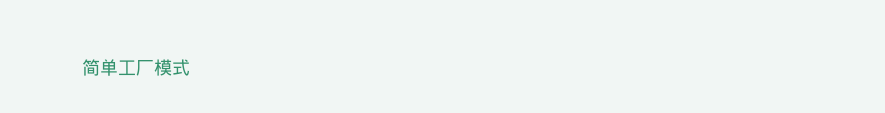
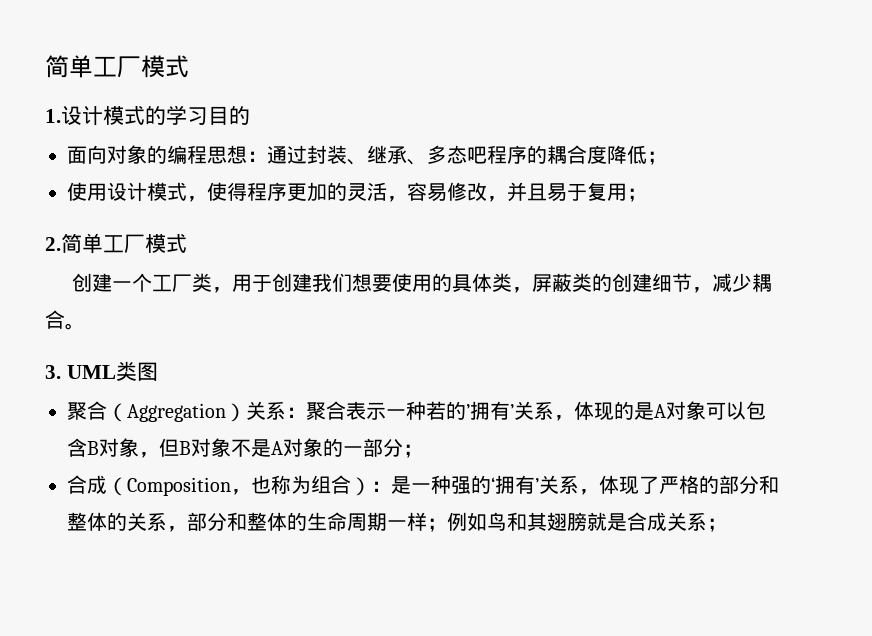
[82,59,190,76] 简单工厂模式 -> [45,55,189,78] [45,105,250,126] [67,145,667,165] [67,182,647,202] [45,233,187,254] [71,273,772,293] [45,310,85,330] [45,361,158,381] [67,401,766,422] [67,438,423,458] [67,475,779,496] [67,512,727,532] 简单工厂模式 // 1.设计模式的学习目的 // 面向对象的编程思想：通过封装、继承、多态吧程序的耦合度降低； // 使用设计模式，使得程序更加的灵活，容易修改，并且易于复用； // 2.简单工厂模式 // 创建一个工厂类，用于创建我们想要使用的具体类，屏蔽类的创建细节，减少耦合。 // 3. UML类图 // 聚合（Aggregation）关系：聚合表示一种若的’拥有’关系，体现的是A对象可以包含B对象，但B对象不是A对象的一部分； // 合成（Composition，也称为组合）：是一种强的‘拥有’关系，体现了严格的部分和整体的关系，部分和整体的生命周期一样；例如鸟和其翅膀就是合成关系；

